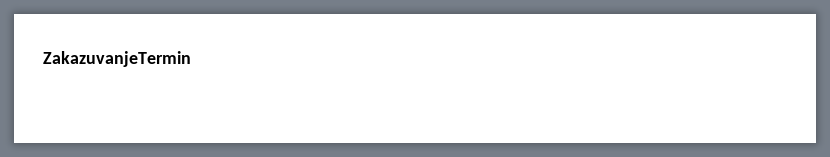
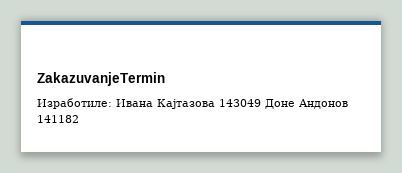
(191, 59) none -> [37,98,348,109] [37,115,79,123] // Изработиле: Ивана Кајтазова 143049 Доне Андонов 141182

